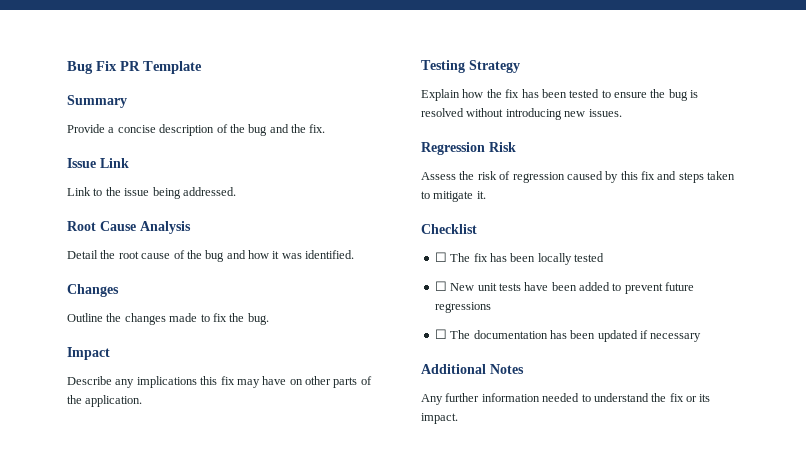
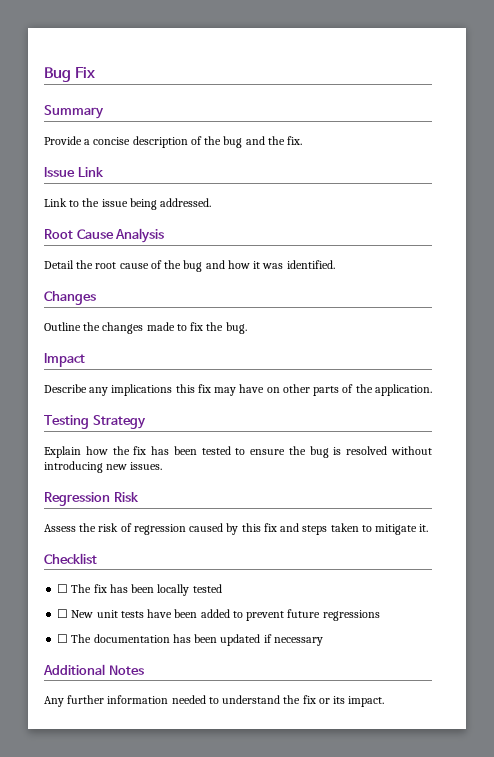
[120,61,202,74] PR Template -> (95, 72) none

